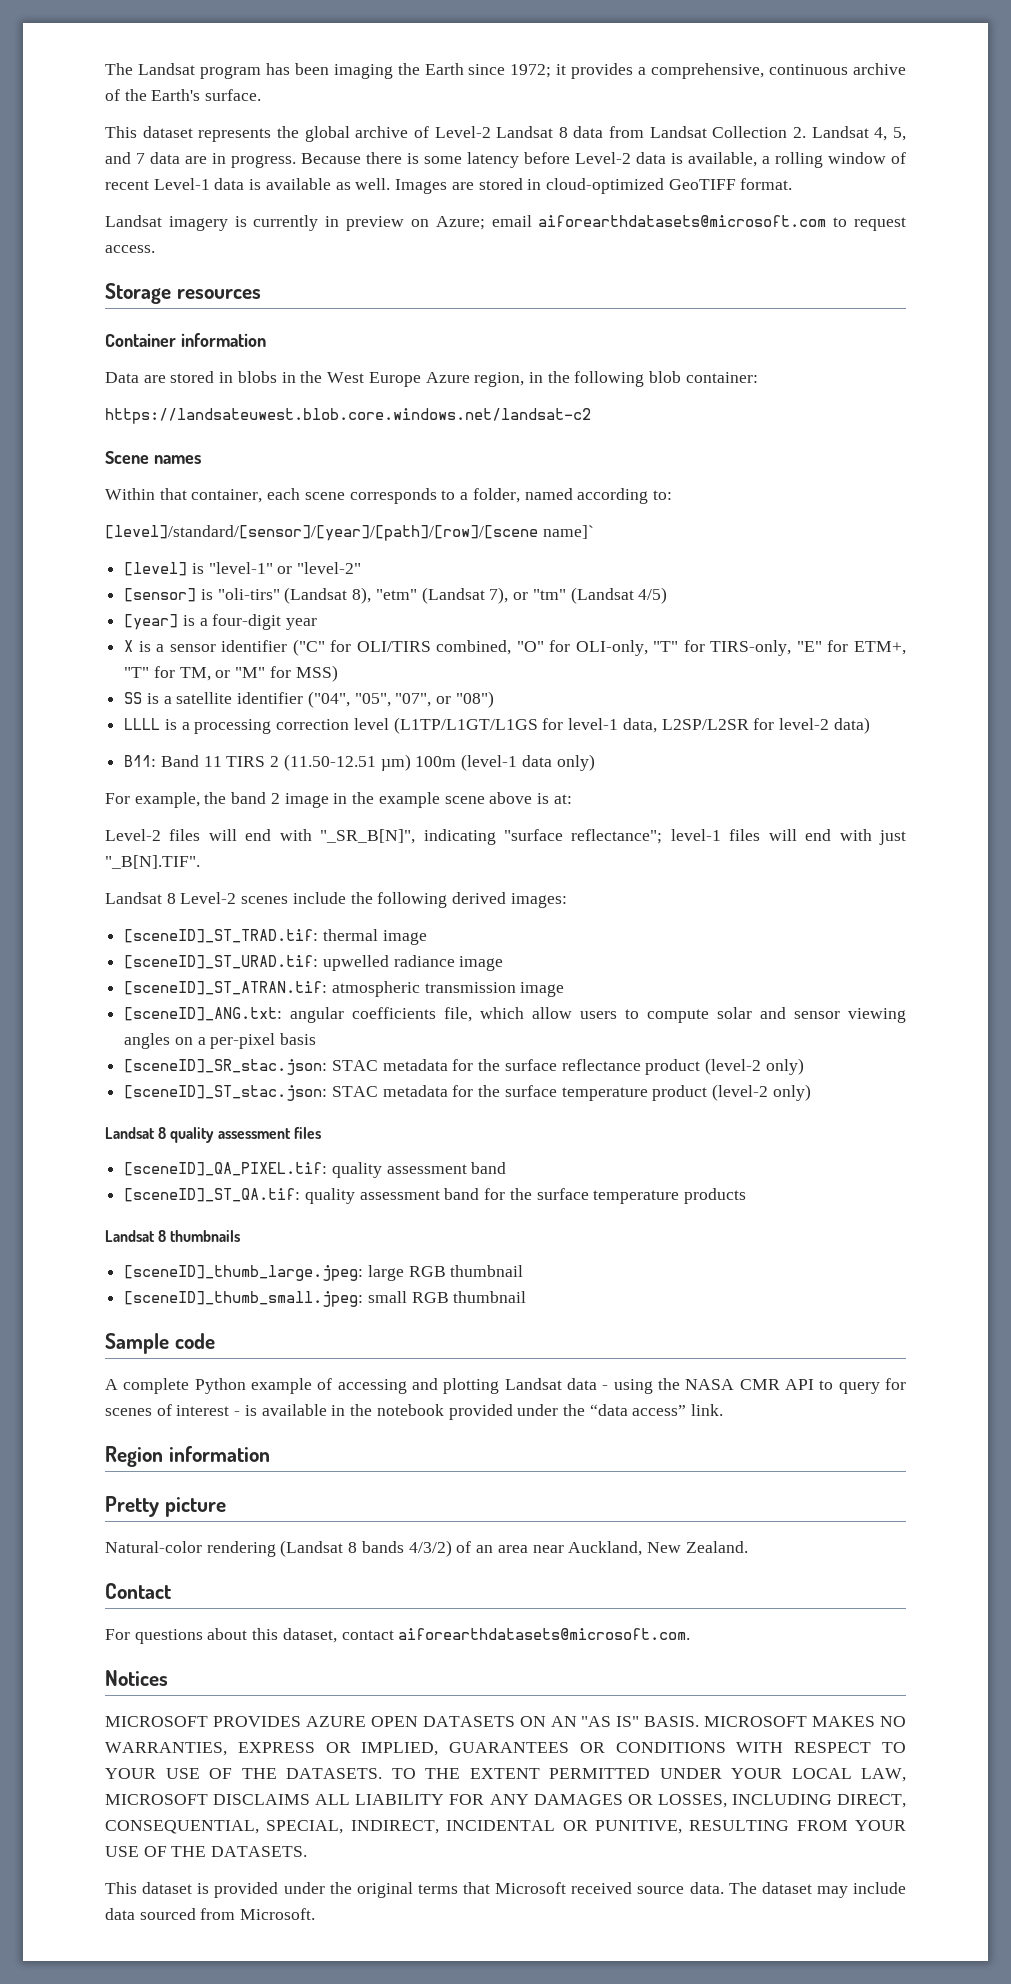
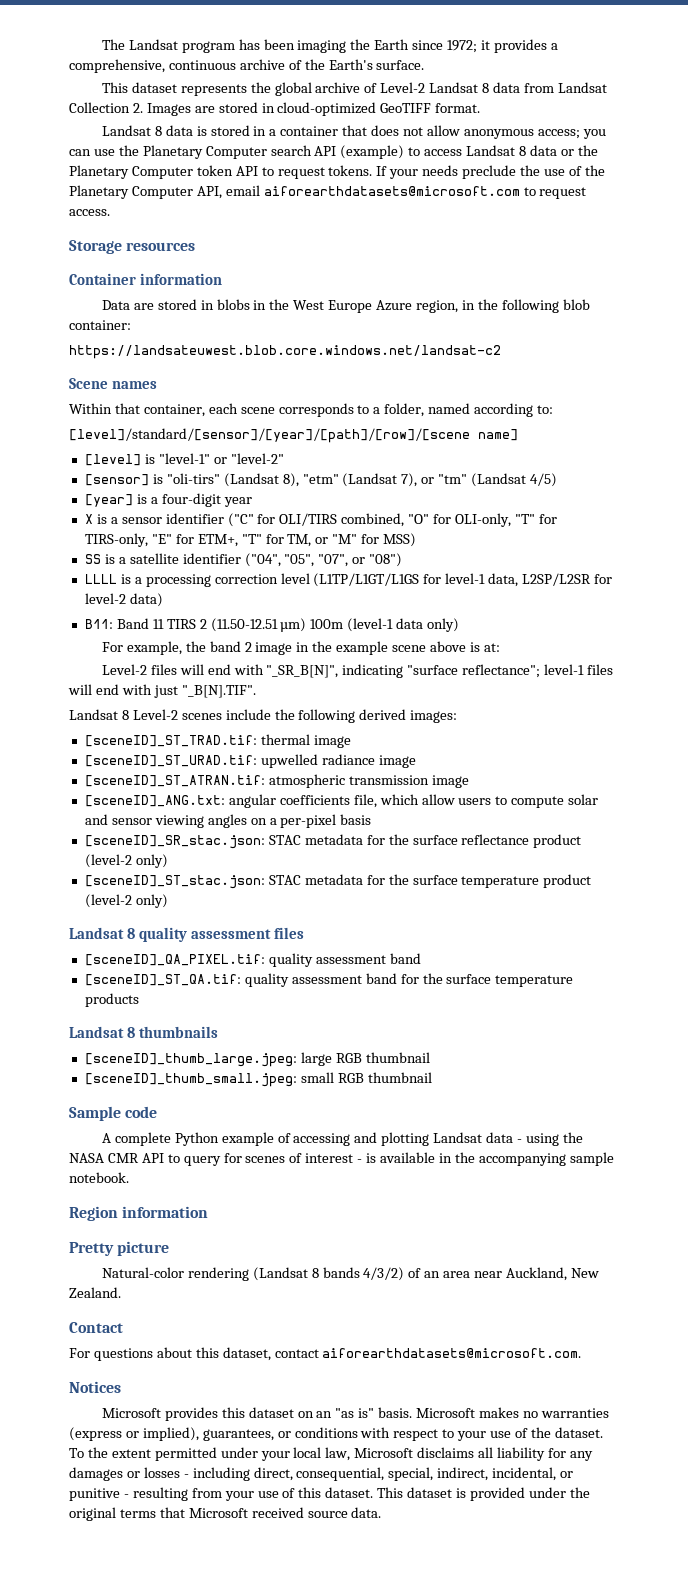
[811,126,906,141] [105,152,906,168] [105,178,391,190] Landsat 4, 5, and 7 data are in progress. Because there is some latency before Level-2 data is available, a rolling window of recent Level-1 data is available as well. -> (143, 108) none
[168,215,485,231] imagery is currently in preview on Azure; -> [154,125,606,139] [69,145,598,159] [69,165,605,179] [69,185,222,199] 8 data is stored in a container that does not allow anonymous access; you can use the Planetary Computer search API (example) to access Landsat 8 data or the Planetary Computer token API to request tokens. If your needs preclude the use of the Planetary Computer API,
[542,525,594,539] name]` -> [478,429,518,441] name]
[376,1404,724,1420] notebook provided under the “data access” link. -> [478,1152,614,1166] [69,1172,129,1183] accompanying sample notebook.
[105,1716,906,1727] [105,1742,907,1756] [105,1768,906,1782] [105,1794,907,1808] [105,1820,906,1834] [105,1846,308,1857] MICROSOFT PROVIDES AZURE OPEN DATASETS ON AN "AS IS" BASIS. MICROSOFT MAKES NO WARRANTIES, EXPRESS OR IMPLIED, GUARANTEES OR CONDITIONS WITH RESPECT TO YOUR USE OF THE DATASETS. TO THE EXTENT PERMITTED UNDER YOUR LOCAL LAW, MICROSOFT DISCLAIMS ALL LIABILITY FOR ANY DAMAGES OR LOSSES, INCLUDING DIRECT, CONSEQUENTIAL, SPECIAL, INDIRECT, INCIDENTAL OR PUNITIVE, RESULTING FROM YOUR USE OF THE DATASETS. // -> [101,1407,609,1421] [69,1427,603,1441] [69,1447,593,1461] [69,1467,574,1481] [69,1487,374,1501] Microsoft provides this dataset on an "as is" basis. Microsoft makes no warranties (express or implied), guarantees, or conditions with respect to your use of the dataset. To the extent permitted under your local law, Microsoft disclaims all liability for any damages or losses - including direct, consequential, special, indirect, incidental, or punitive - resulting from your use of this dataset.
[728,1882,906,1898] [105,1908,316,1920] The dataset may include data sourced from Microsoft. -> (382, 1512) none

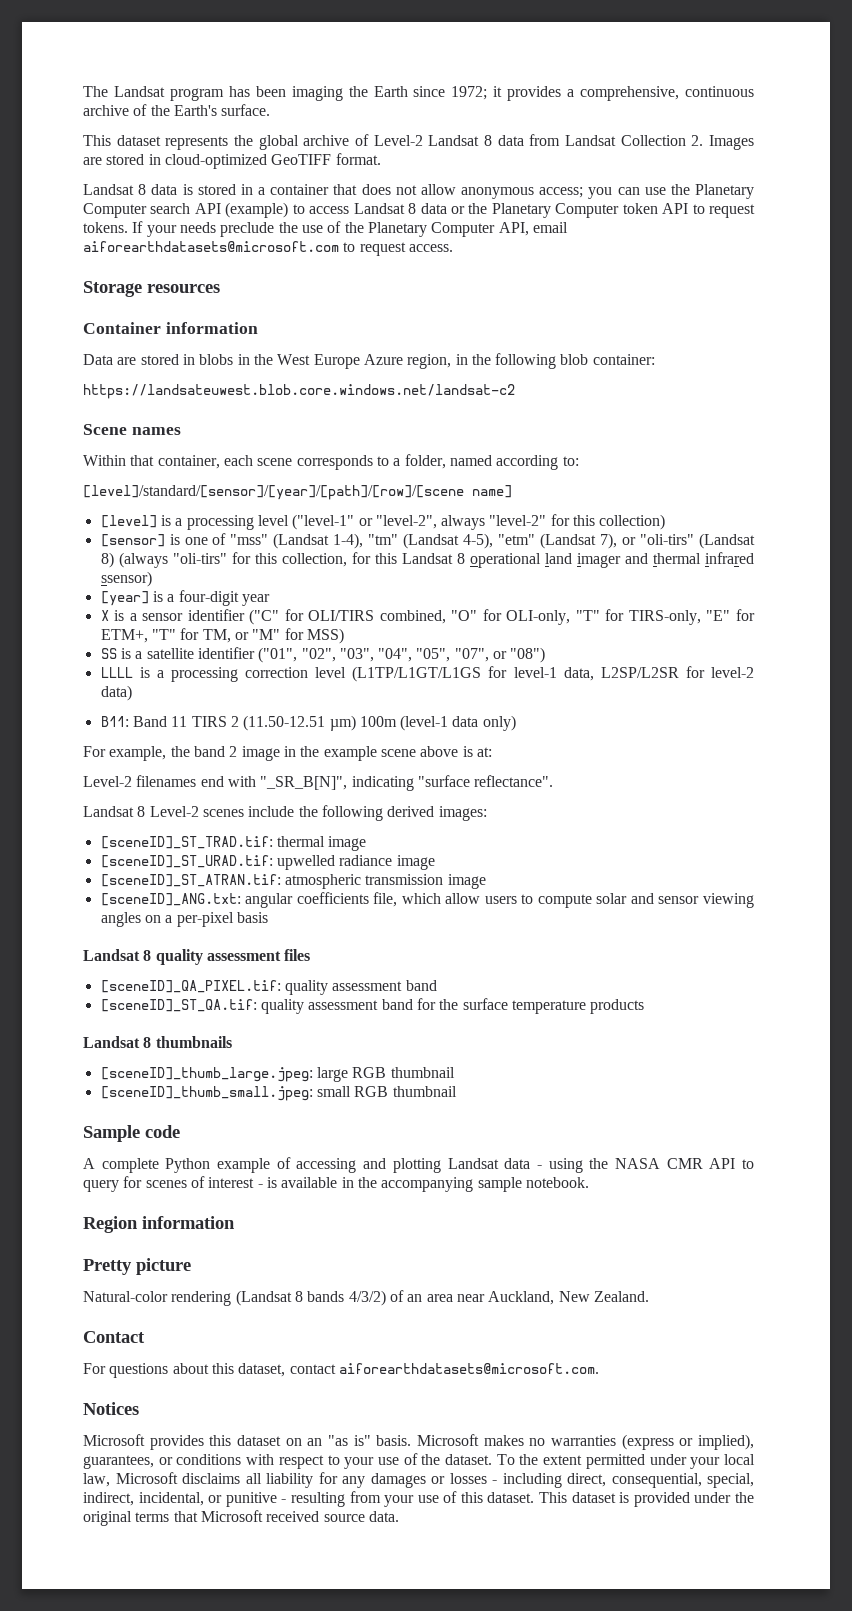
[158,453,284,464] [84,473,558,487] "level-1" or "level-2" // [sensor] is "oli-tirs" (Landsat 8), "etm" (Landsat 7), or "tm" (Landsat 4/5) -> [175,514,666,530] [100,533,755,549] [100,552,754,568] [100,571,152,587] a processing level ("level-1" or "level-2", always "level-2" for this collection) // [sensor] is one of "mss" (Landsat 1-4), "tm" (Landsat 4-5), "etm" (Landsat 7), or "oli-tirs" (Landsat 8) (always "oli-tirs" for this collection, for this Landsat 8 operational land imager and thermal infrared ssensor)
[244,553,281,567] ("04", -> [258,647,413,663] ("01", "02", "03", "04",
[150,664,204,675] files will -> [136,775,197,787] filenames
[462,664,614,678] [68,684,256,698] reflectance"; level-1 files will end with just "_B[N].TIF". -> [474,775,554,787] reflectance".
[84,834,582,849] [84,854,168,868] [84,874,592,889] [84,894,168,908] // [sceneID]_SR_stac.json: STAC metadata for the surface reflectance product (level-2 only) // [sceneID]_ST_stac.json: STAC metadata for the surface temperature product (level-2 only) -> (268, 917) none

